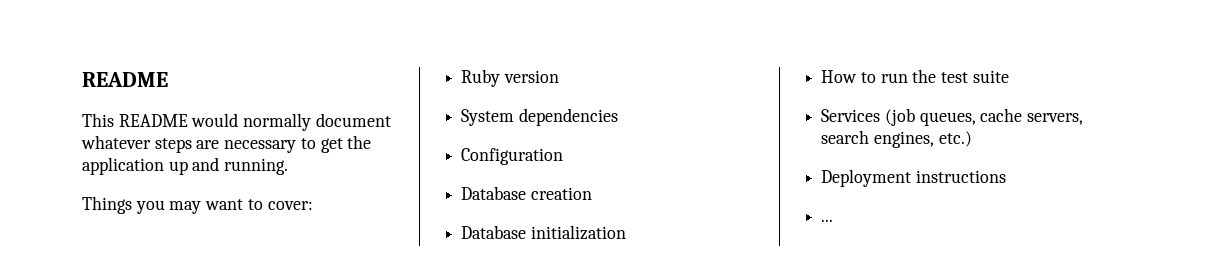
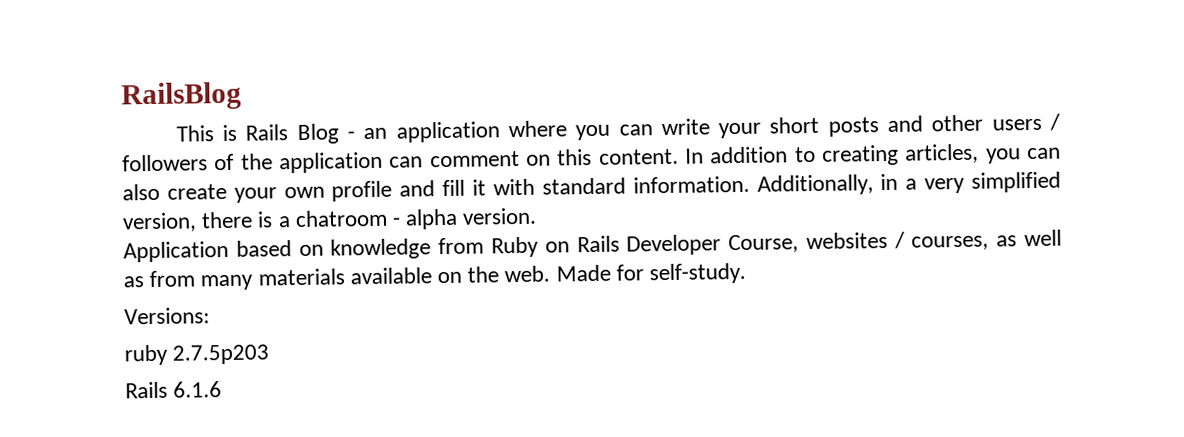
[82,72,168,87] README -> [121,81,242,111] RailsBlog
[118,113,391,131] [81,135,372,153] [82,157,289,175] [82,196,313,214] [461,69,559,87] [461,108,618,126] [461,148,564,165] [461,186,592,200] [461,225,626,240] [821,69,1009,83] [821,108,1084,126] [821,130,972,148] [821,169,1006,187] [821,219,834,222] README would normally document whatever steps are necessary to get the application up and running. // Things you may want to cover: // Ruby version // System dependencies // Configuration // Database creation // Database initialization // How to run the test suite // Services (job queues, cache servers, search engines, etc.) // Deployment instructions // ... -> [222,113,1061,145] [122,143,1061,174] [122,171,1061,203] [122,207,538,233] [123,229,1063,263] [123,262,747,291] [124,307,210,325] [124,344,270,366] [125,381,223,399] is Rails Blog - an application where you can write your short posts and other users / followers of the application can comment on this content. In addition to creating articles, you can also create your own profile and fill it with standard information. Additionally, in a very simplified version, there is a chatroom - alpha version. // Application based on knowledge from Ruby on Rails Developer Course, websites / courses, as well as from many materials available on the web. Made for self-study. // Versions: // ruby 2.7.5p203 // Rails 6.1.6

